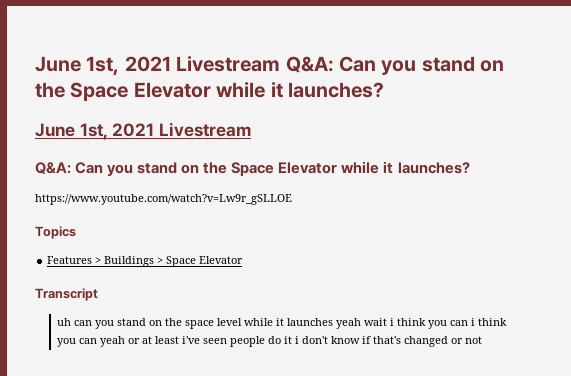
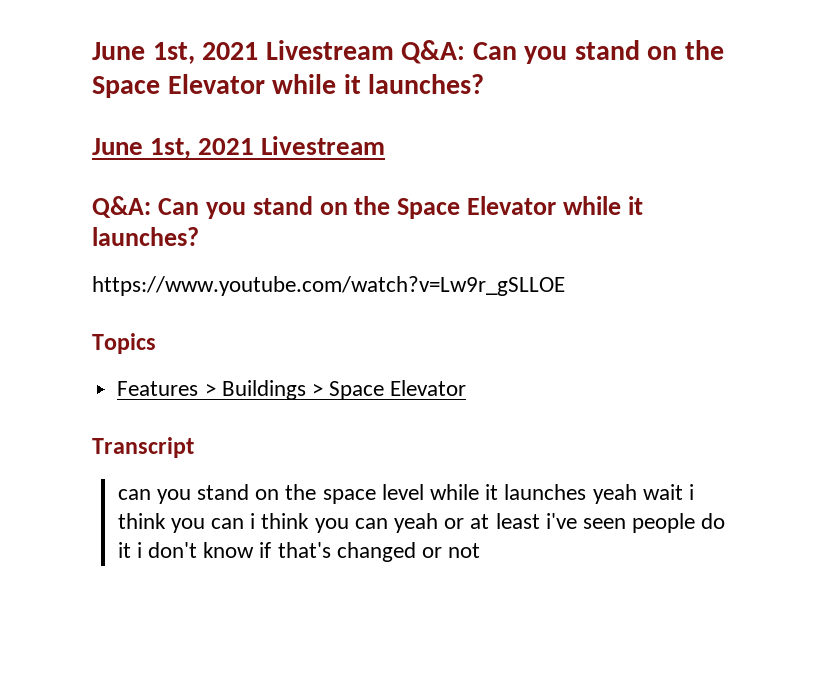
[56,318,71,326] uh -> (194, 447) none

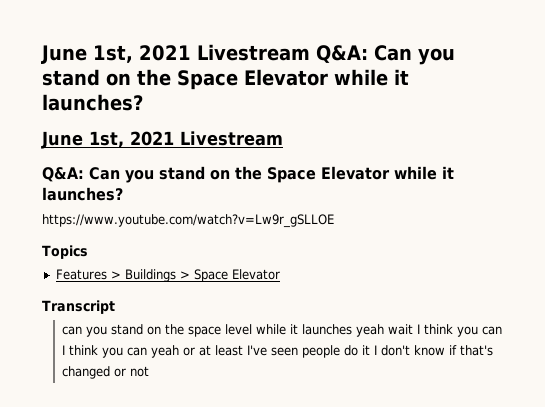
[689,484,695,500] [117,513,256,533] i think you can i -> [417,324,503,337] [62,345,66,355] I think you can I
[545,513,577,529] i've -> [247,345,268,356] I've
[136,542,142,558] i -> [374,345,378,355] I

